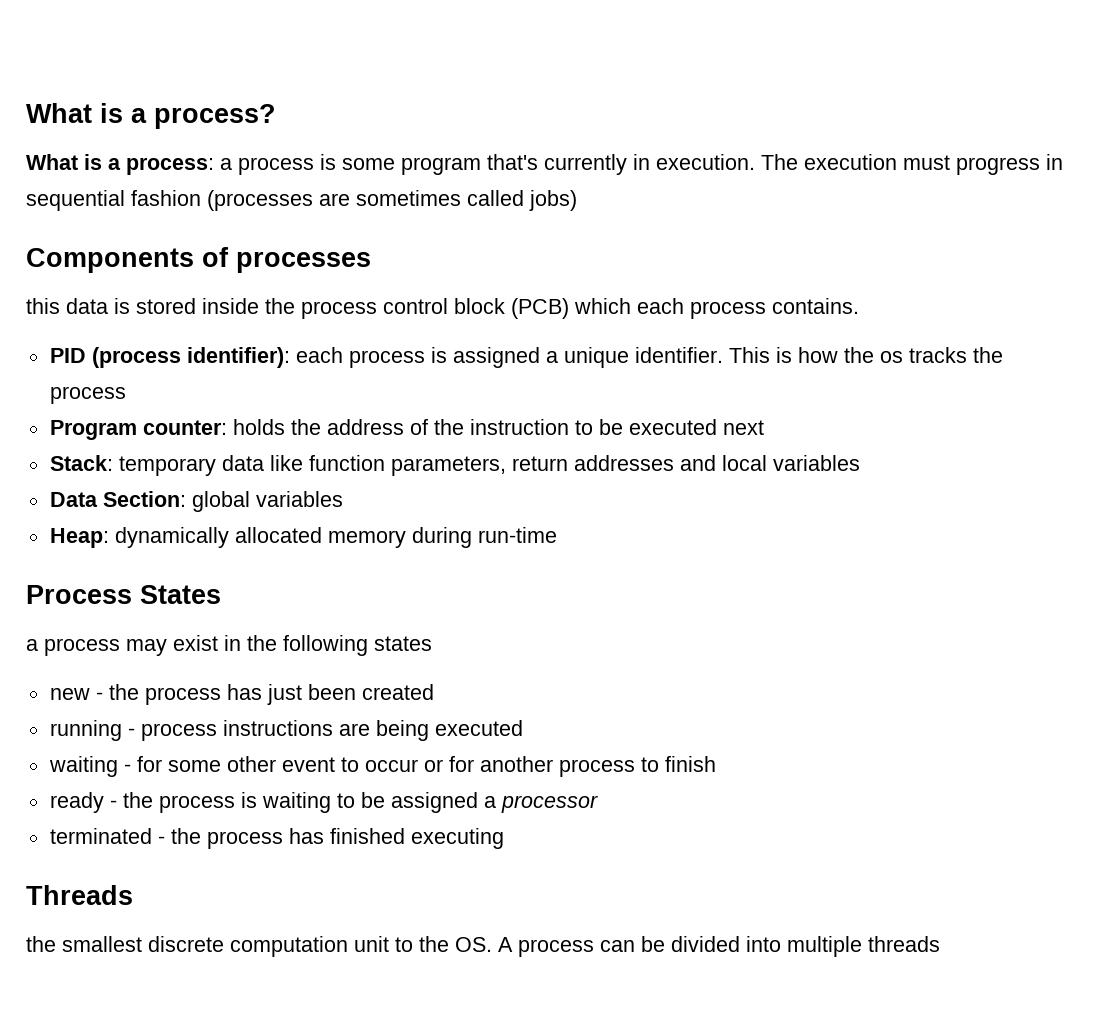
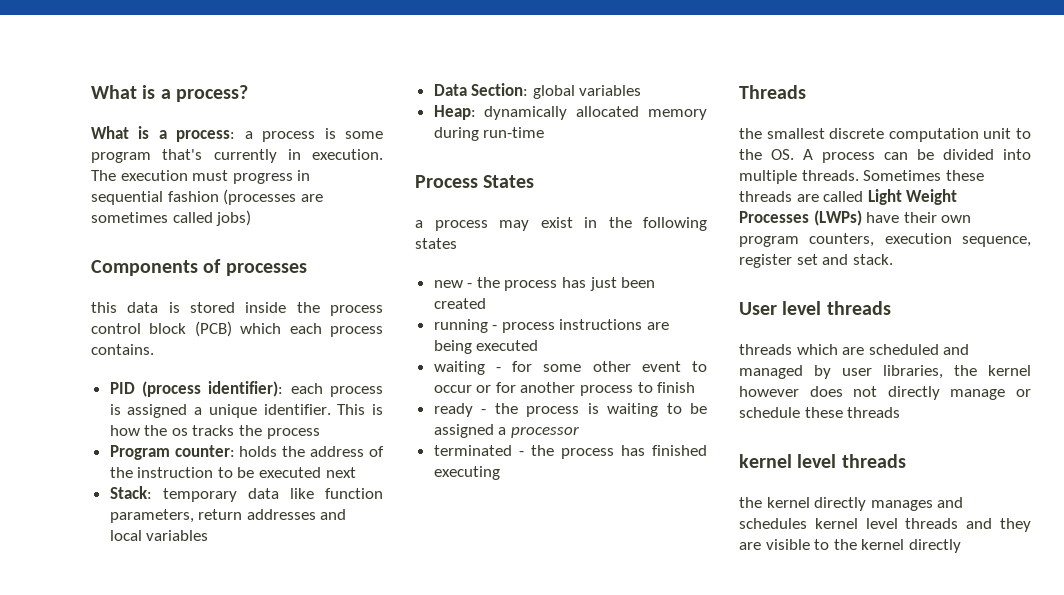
[868,936,940,952] threads -> [801,170,984,181] [739,189,958,205] [739,210,972,226] [739,233,1031,247] [739,254,893,268] [739,301,891,315] [739,344,970,355] [739,365,1031,379] [739,386,1031,400] [739,407,901,418] [739,454,906,468] [739,497,964,511] [739,518,1031,532] [739,539,961,553] threads. Sometimes these threads are called Light Weight Processes (LWPs) have their own program counters, execution sequence, register set and stack. // User level threads // threads which are scheduled and managed by user libraries, the kernel however does not directly manage or schedule these threads // kernel level threads // the kernel directly manages and schedules kernel level threads and they are visible to the kernel directly

